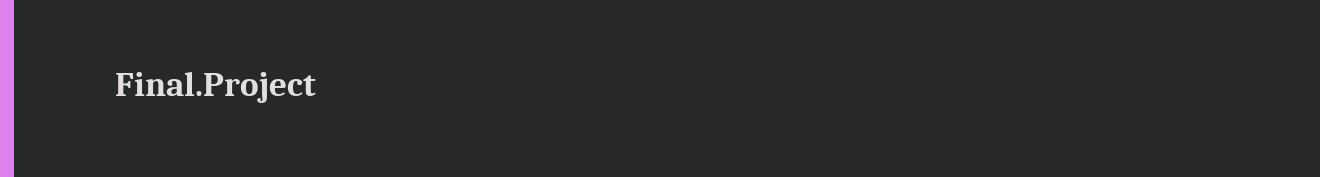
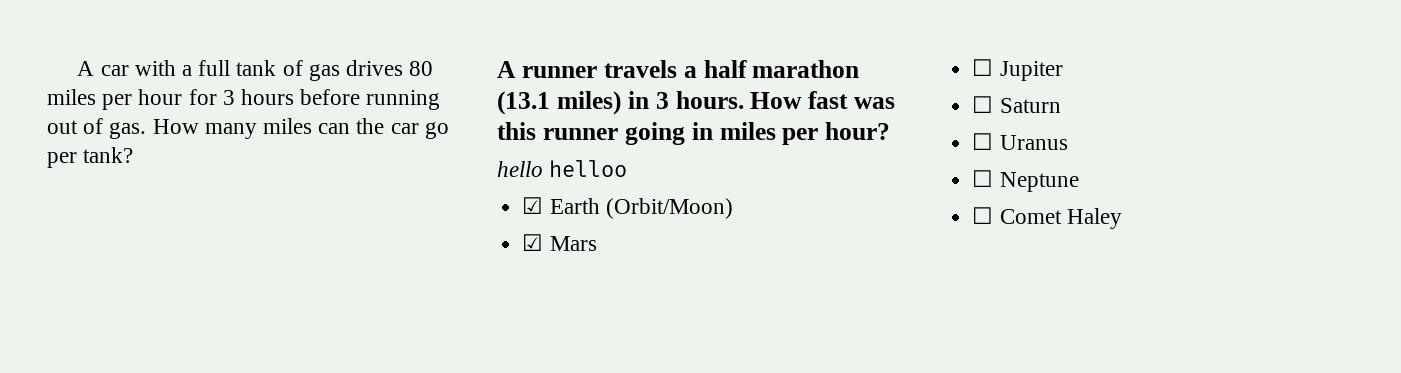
[115,71,316,103] Final.Project -> [77,60,434,81] [47,89,441,110] [47,118,449,139] [47,147,134,168] [497,60,860,78] [497,91,896,115] [497,122,891,145] [497,160,628,177] [522,197,733,219] [522,234,597,251] [972,59,1063,81] [972,96,1061,113] [972,133,1068,150] [972,170,1079,192] [972,207,1122,229] A car with a full tank of gas drives 80 miles per hour for 3 hours before running out of gas. How many miles can the car go per tank? // A runner travels a half marathon (13.1 miles) in 3 hours. How fast was this runner going in miles per hour? // hello helloo // ☑ Earth (Orbit/Moon) // ☑ Mars // ☐ Jupiter // ☐ Saturn // ☐ Uranus // ☐ Neptune // ☐ Comet Haley

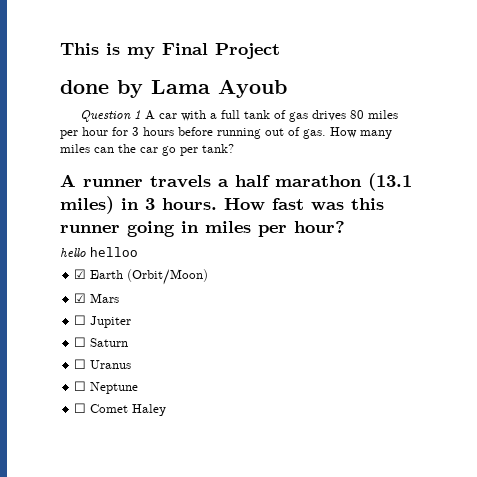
(77, 68) none -> [60,43,280,59] [60,79,287,98] [80,110,142,122] This is my Final Project // done by Lama Ayoub // Question 1

